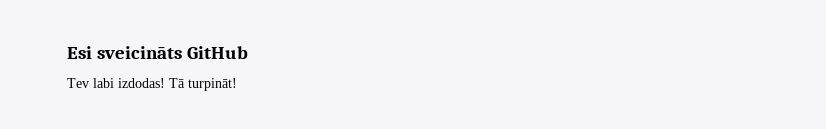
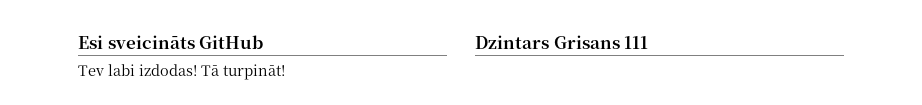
(237, 84) none -> [475,35,649,49] // Dzintars Grisans 111

